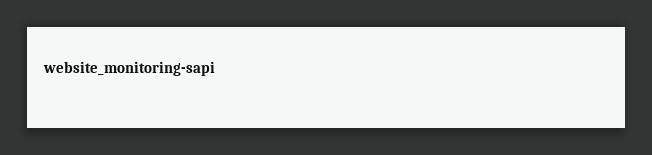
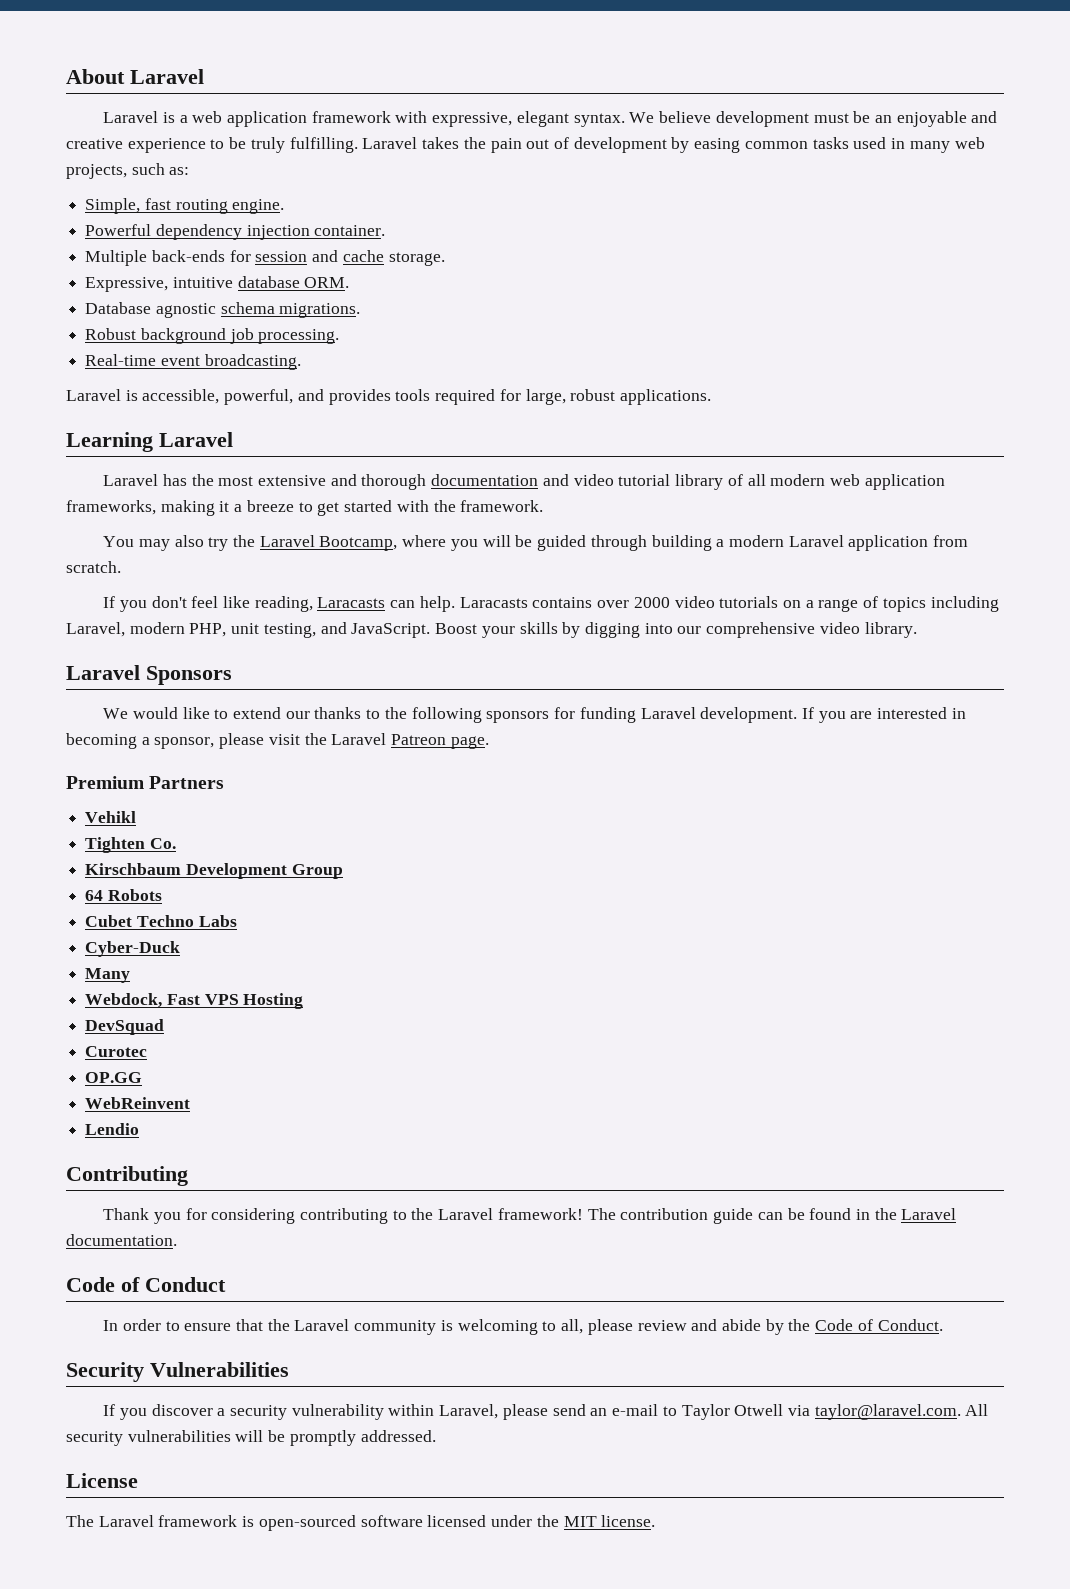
[43,61,215,76] website_monitoring-sapi -> [66,69,204,84] [103,111,998,127] [66,137,985,153] [66,163,190,179] [85,198,285,214] [85,224,386,240] [85,250,445,266] [85,276,350,292] [85,302,361,318] [85,328,340,344] [85,354,301,370] [66,389,711,405] [66,432,233,452] [103,474,945,490] [66,500,544,516] [103,535,969,551] [66,561,121,573] [103,596,999,612] [66,622,917,638] [66,665,232,685] [103,707,966,723] [66,733,489,749] [66,776,225,789] [85,811,137,823] [85,837,176,853] [85,863,343,879] [85,889,162,901] [85,915,237,927] [85,941,181,957] [85,968,131,983] [85,993,304,1009] [85,1019,165,1035] [85,1046,148,1057] [85,1072,143,1083] [85,1097,191,1109] [85,1123,140,1135] [66,1166,188,1186] [103,1208,957,1224] [66,1234,177,1246] [66,1277,226,1292] [103,1319,943,1335] [66,1362,289,1382] [103,1404,989,1420] [66,1430,436,1446] [66,1473,138,1488] [66,1515,656,1531] About Laravel // Laravel is a web application framework with expressive, elegant syntax. We believe development must be an enjoyable and creative experience to be truly fulfilling. Laravel takes the pain out of development by easing common tasks used in many web projects, such as: // Simple, fast routing engine. // Powerful dependency injection container. // Multiple back-ends for session and cache storage. // Expressive, intuitive database ORM. // Database agnostic schema migrations. // Robust background job processing. // Real-time event broadcasting. // Laravel is accessible, powerful, and provides tools required for large, robust applications. // Learning Laravel // Laravel has the most extensive and thorough documentation and video tutorial library of all modern web application frameworks, making it a breeze to get started with the framework. // You may also try the Laravel Bootcamp, where you will be guided through building a modern Laravel application from scratch. // If you don't feel like reading, Laracasts can help. Laracasts contains over 2000 video tutorials on a range of topics including Laravel, modern PHP, unit testing, and JavaScript. Boost your skills by digging into our comprehensive video library. // Laravel Sponsors // We would like to extend our thanks to the following sponsors for funding Laravel development. If you are interested in becoming a sponsor, please visit the Laravel Patreon page. // Premium Partners // Vehikl // Tighten Co. // Kirschbaum Development Group // 64 Robots // Cubet Techno Labs // Cyber-Duck // Many // Webdock, Fast VPS Hosting // DevSquad // Curotec // OP.GG // WebReinvent // Lendio // Contributing // Thank you for considering contributing to the Laravel framework! The contribution guide can be found in the Laravel documentation. // Code of Conduct // In order to ensure that the Laravel community is welcoming to all, please review and abide by the Code of Conduct. // Security Vulnerabilities // If you discover a security vulnerability within Laravel, please send an e-mail to Taylor Otwell via taylor@laravel.com. All security vulnerabilities will be promptly addressed. // License // The Laravel framework is open-sourced software licensed under the MIT license.

